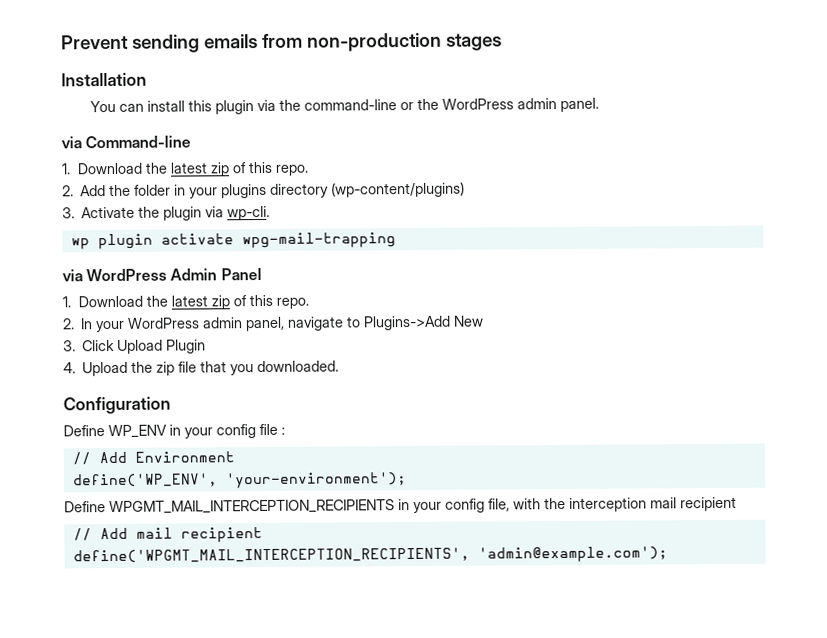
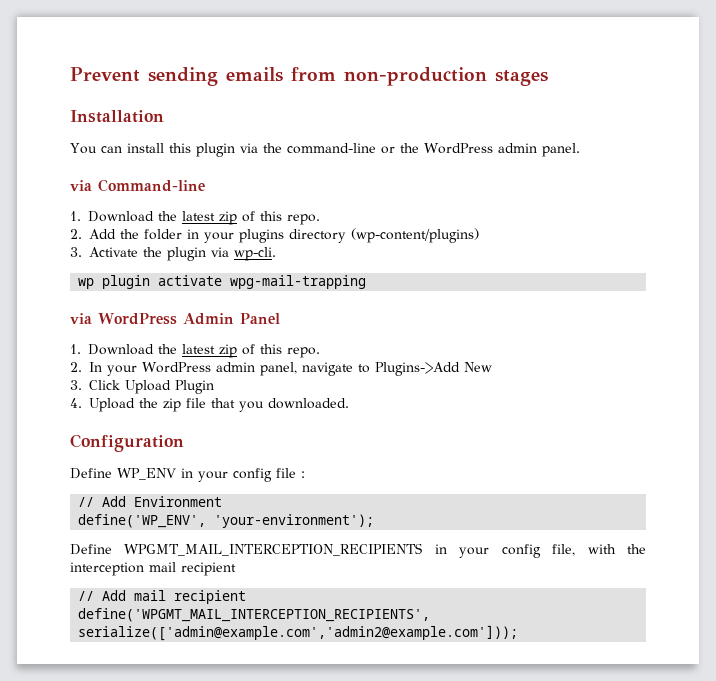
[477,546,668,563] 'admin@example.com'); -> [78,625,519,641] serialize(['admin@example.com','admin2@example.com']));

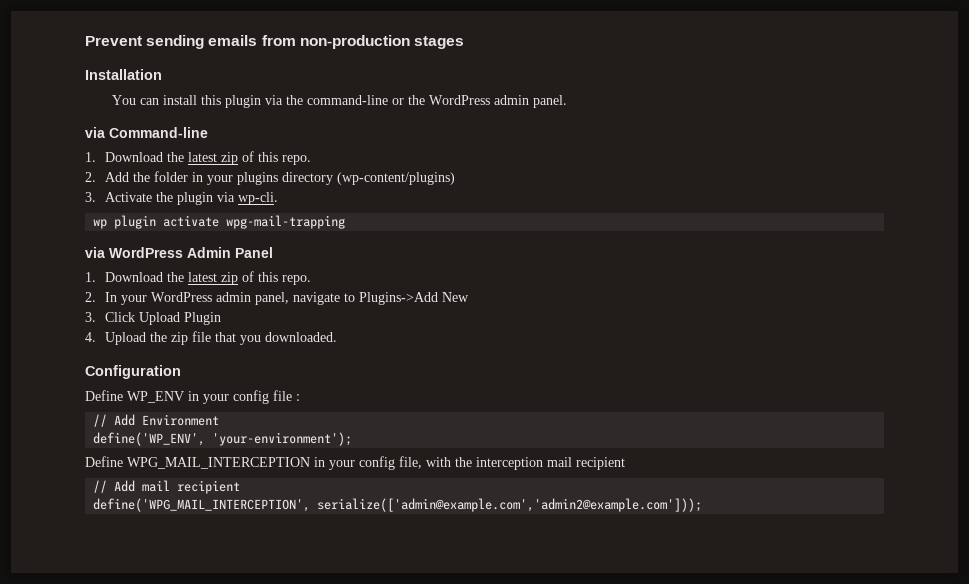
[124,543,423,556] WPGMT_MAIL_INTERCEPTION_RECIPIENTS -> [127,457,310,469] WPG_MAIL_INTERCEPTION
[78,608,431,622] define('WPGMT_MAIL_INTERCEPTION_RECIPIENTS', -> [93,498,311,512] define('WPG_MAIL_INTERCEPTION',

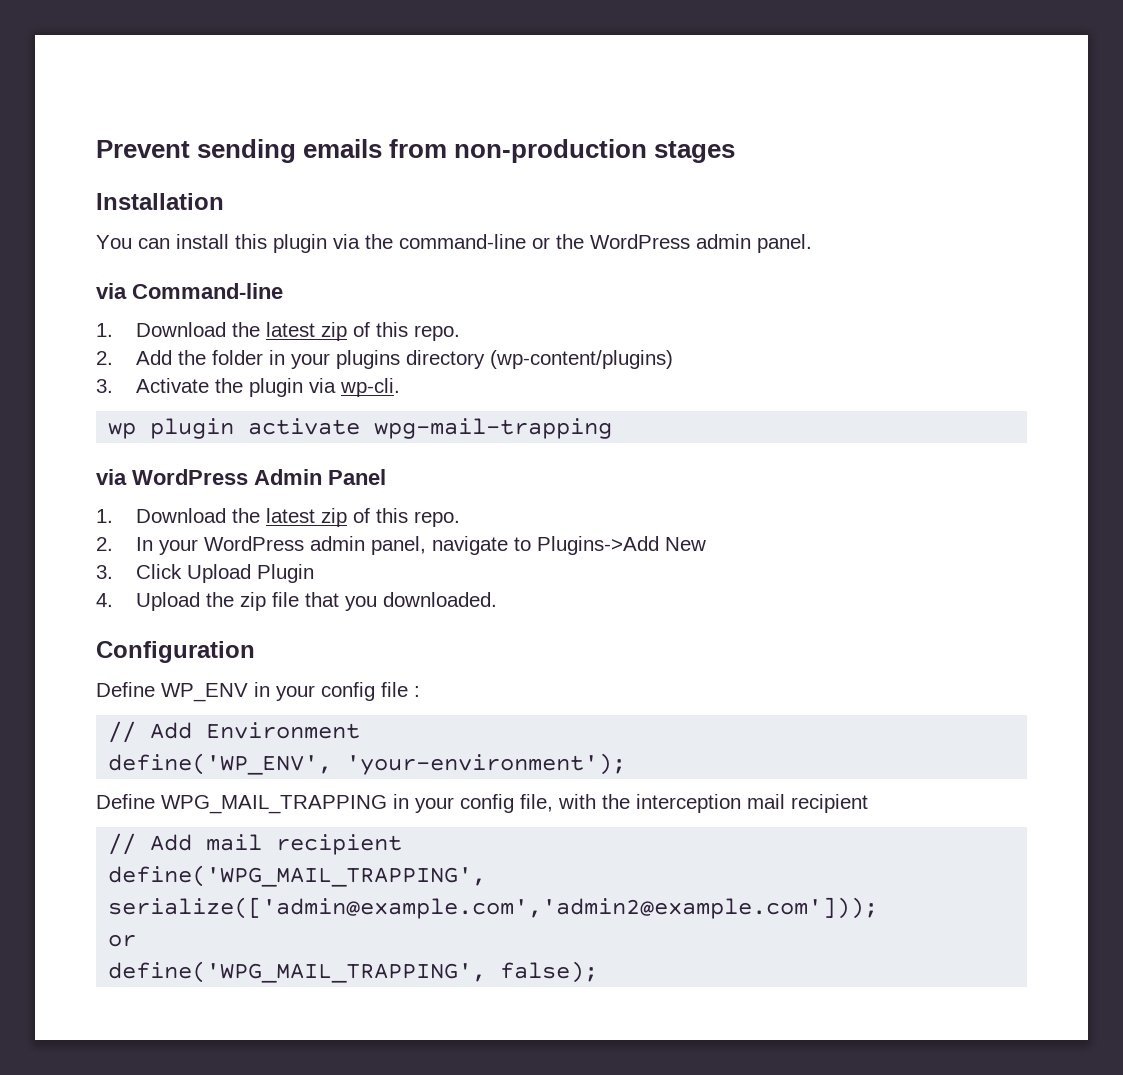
[127,457,310,469] WPG_MAIL_INTERCEPTION -> [161,795,387,814] WPG_MAIL_TRAPPING
[93,498,311,512] define('WPG_MAIL_INTERCEPTION', -> [108,865,487,887] define('WPG_MAIL_TRAPPING',
(703, 505) none -> [108,934,137,947] [108,961,599,983] // or // define('WPG_MAIL_TRAPPING', false);

